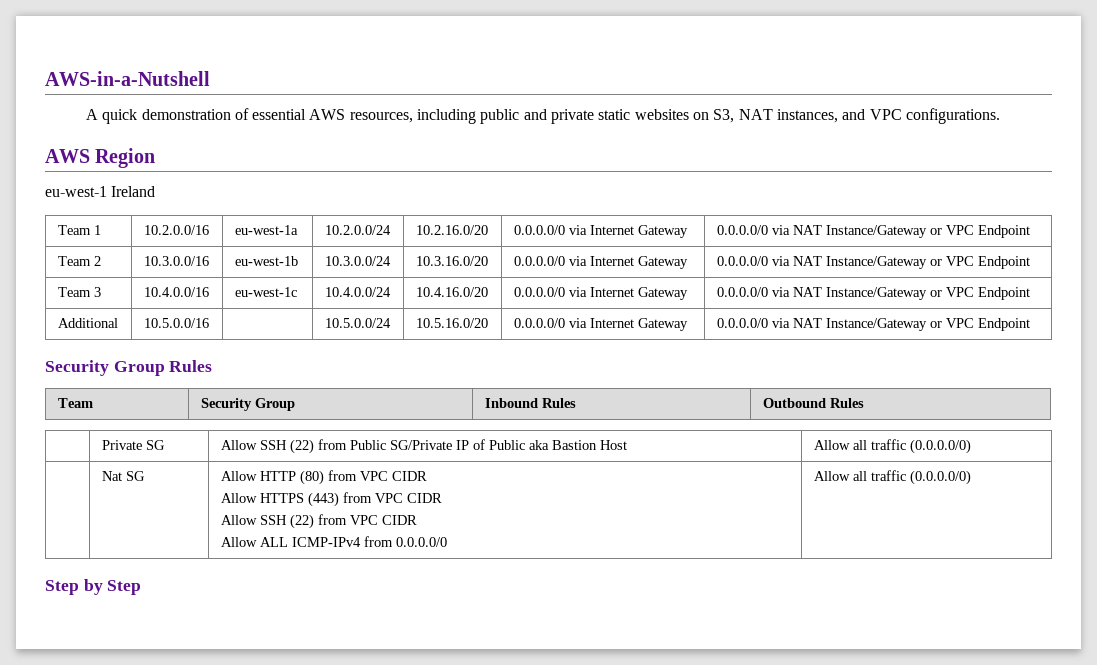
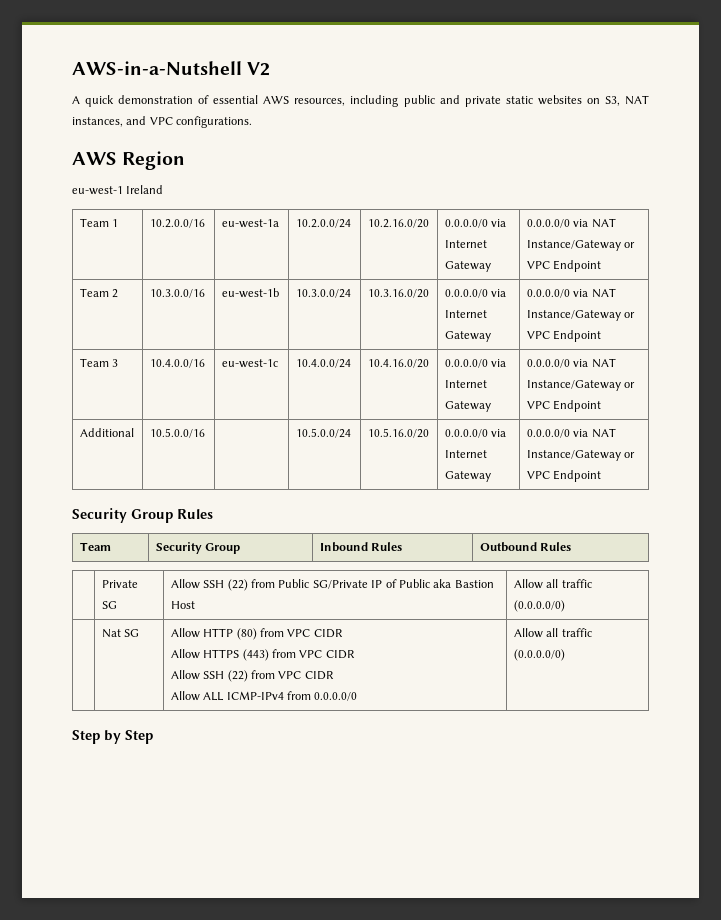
(210, 78) none -> [247,62,271,76] V2

